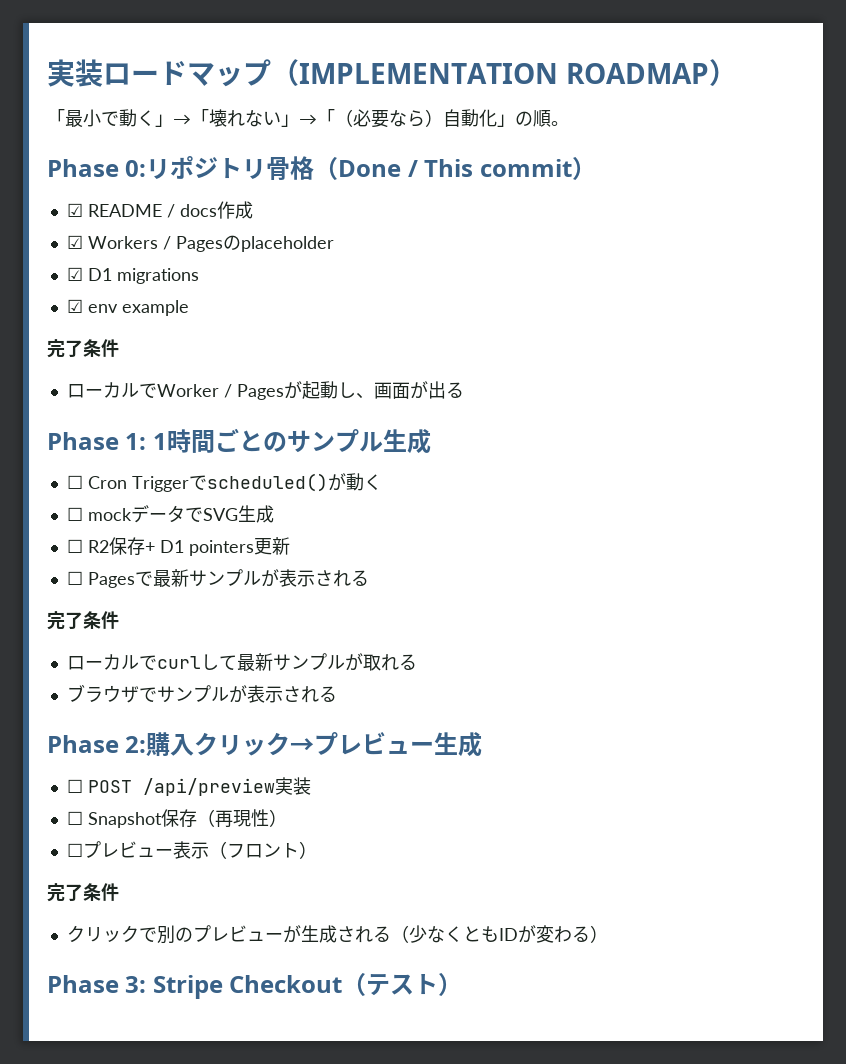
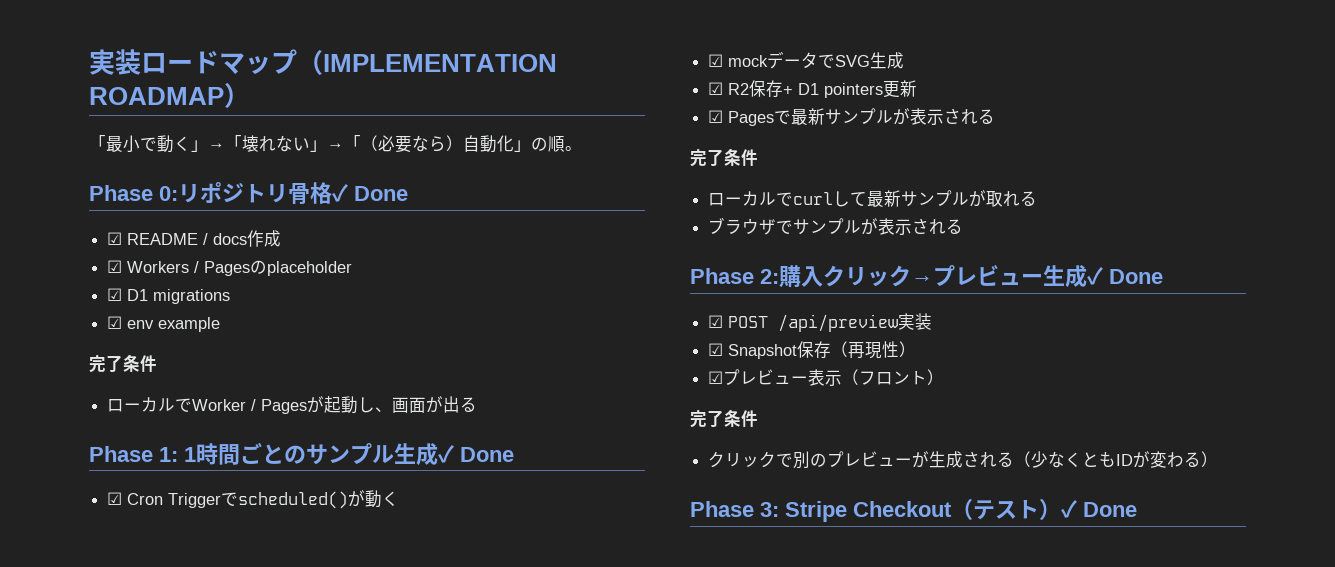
[314,156,596,180] （Done / This commit） -> [332,184,408,202] ✓ Done
[66,475,83,489] // ☐ -> [438,445,514,463] [107,492,123,505] ✓ Done // ☑
[66,507,83,521] ☐ -> [708,54,724,67] ☑
[66,539,83,553] ☐ -> [708,82,724,95] ☑
[66,571,83,585] ☐ -> [708,110,724,123] ☑
[66,779,83,793] // ☐ -> [1087,267,1163,285] [708,315,724,328] ✓ Done // ☑
[66,811,83,825] ☐ -> [708,343,724,356] ☑
[66,843,83,857] ☐ -> [708,371,724,384] ☑
(463, 984) none -> [1061,500,1137,518] ✓ Done

